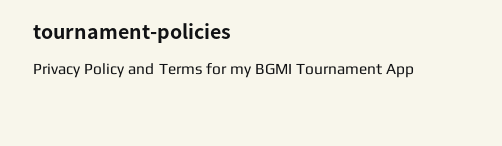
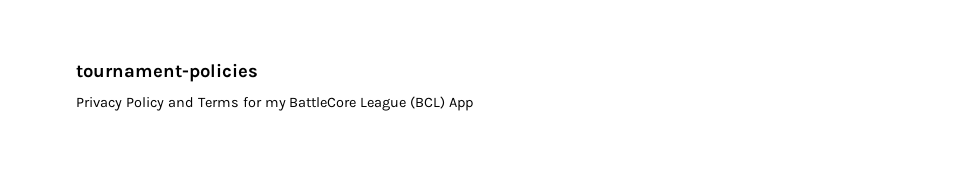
[255,63,383,75] BGMI Tournament -> [289,96,446,111] BattleCore League (BCL)

